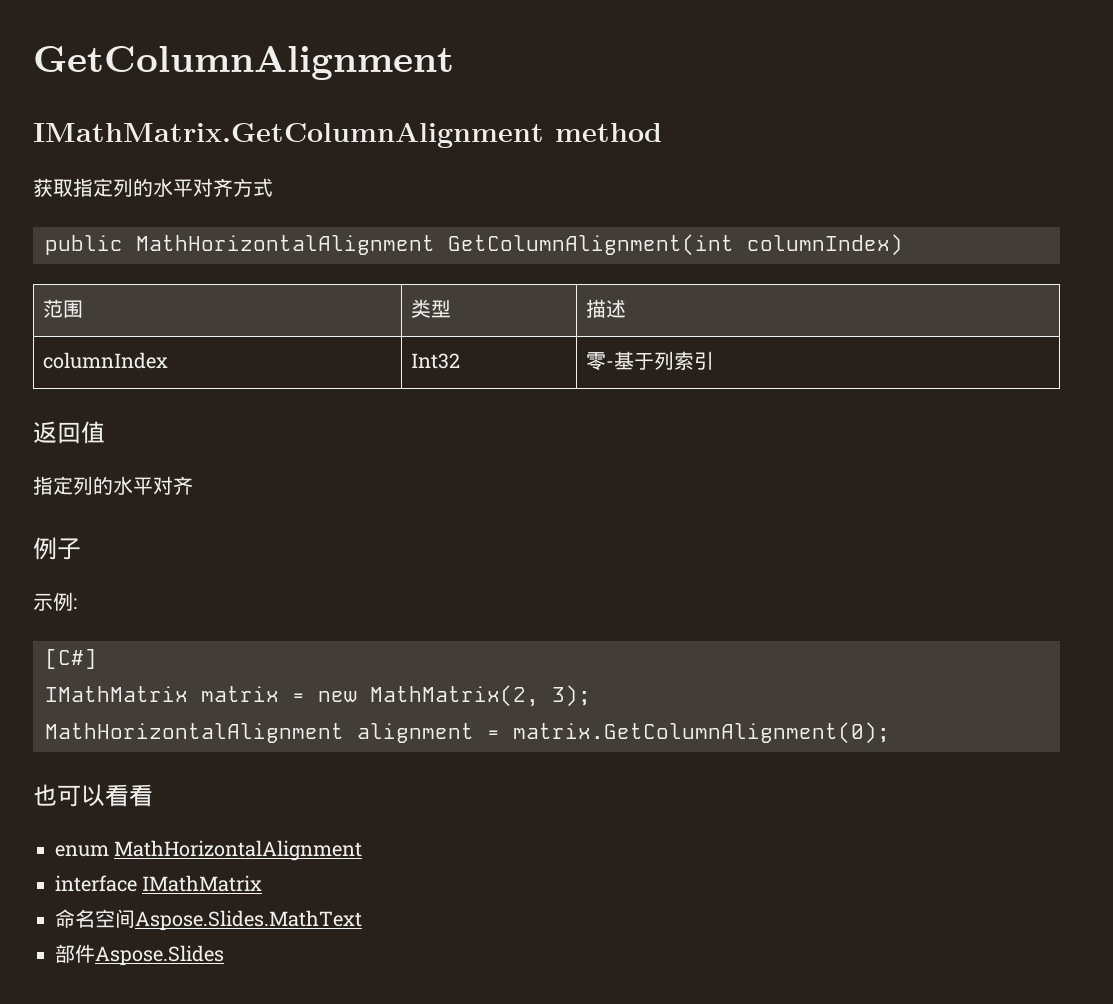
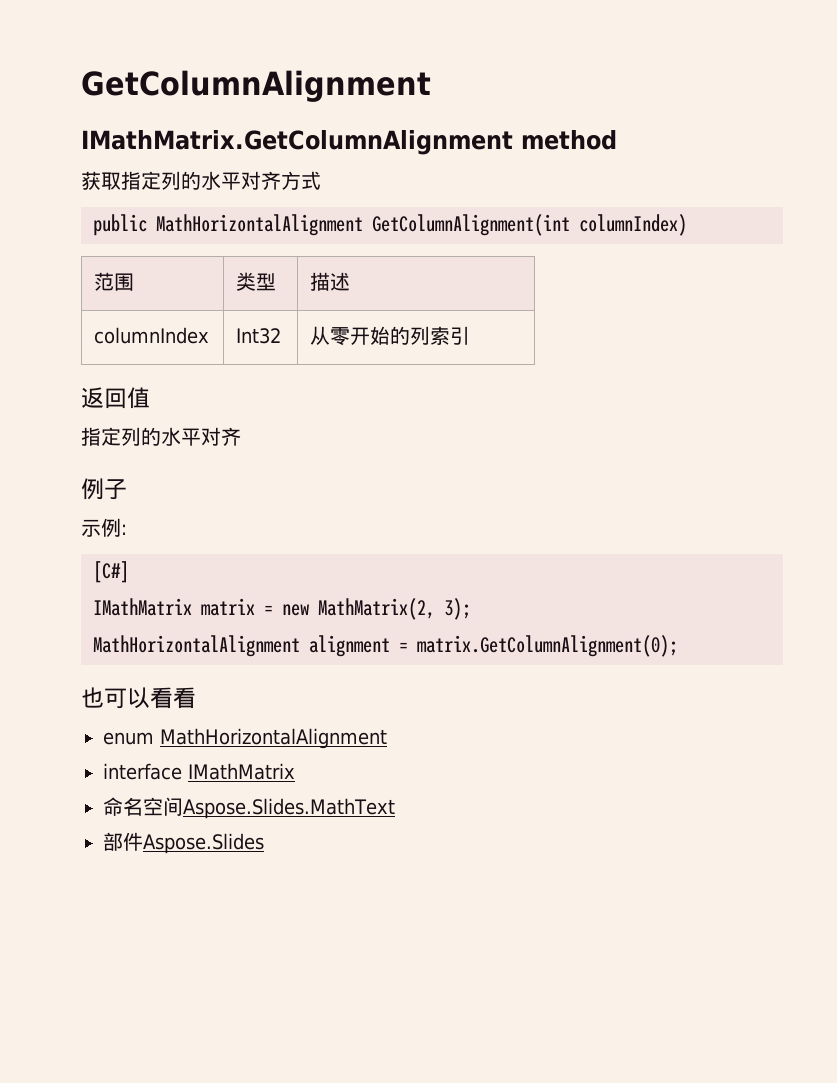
[585,351,654,371] 零-基于 -> [310,326,411,346] 从零开始的

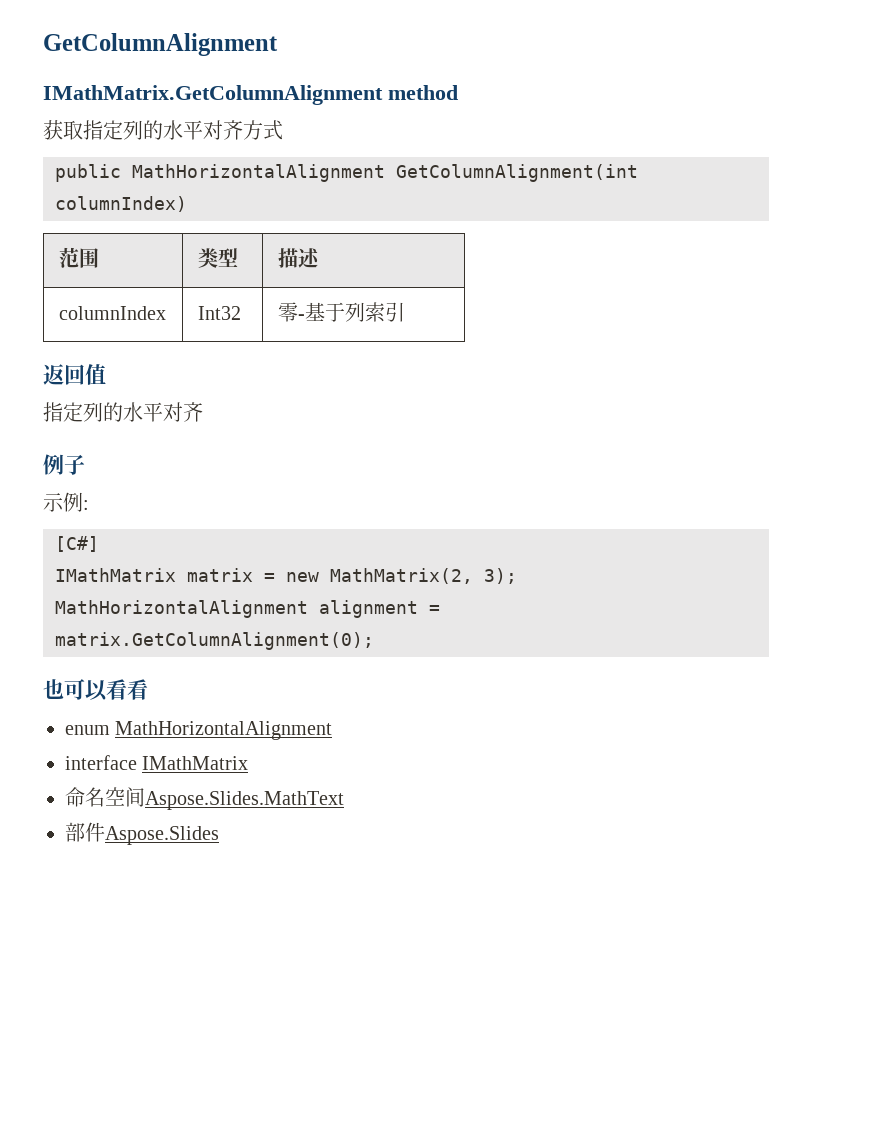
[310,326,411,346] 从零开始的 -> [277,302,345,322] 零-基于

